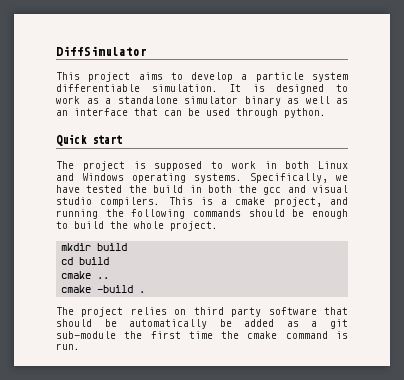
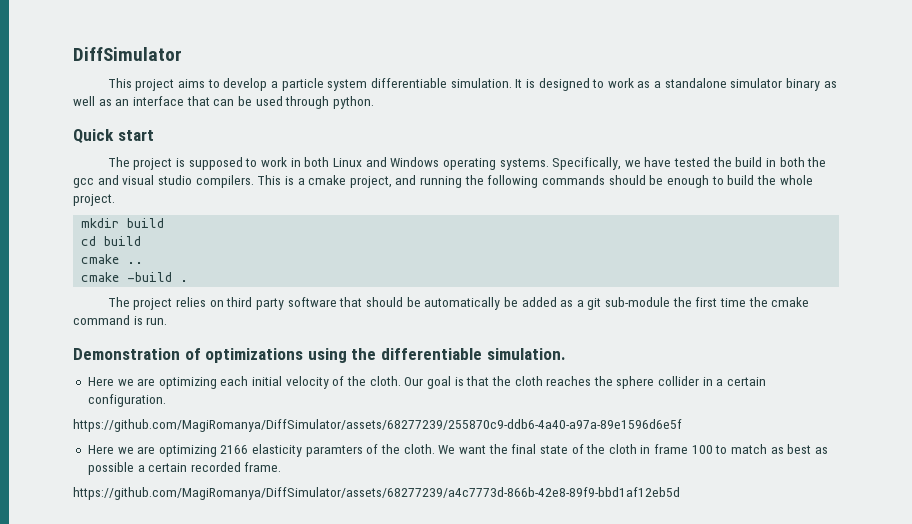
(80, 346) none -> [73,348,566,363] [87,376,767,389] [87,394,166,407] [73,419,682,432] [87,444,828,457] [87,462,282,475] [73,487,680,500] // Demonstration of optimizations using the differentiable simulation. // Here we are optimizing each initial velocity of the cloth. Our goal is that the cloth reaches the sphere collider in a certain configuration. // https://github.com/MagiRomanya/DiffSimulator/assets/68277239/255870c9-ddb6-4a40-a97a-89e1596d6e5f // Here we are optimizing 2166 elasticity paramters of the cloth. We want the final state of the cloth in frame 100 to match as best as possible a certain recorded frame. // https://github.com/MagiRomanya/DiffSimulator/assets/68277239/a4c7773d-866b-42e8-89f9-bbd1af12eb5d

